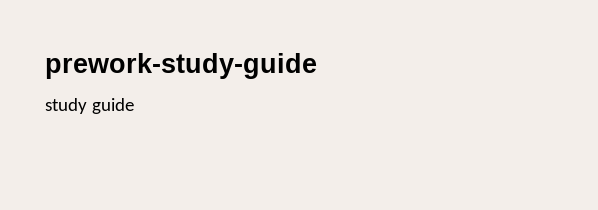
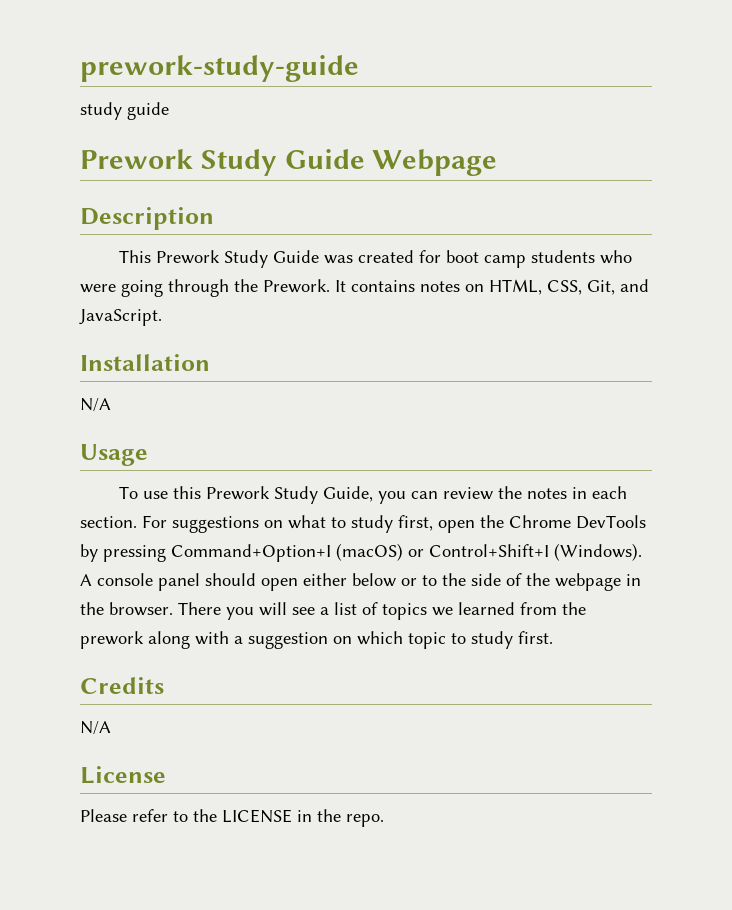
(134, 106) none -> [80,149,498,176] [80,207,214,230] [119,250,633,268] [80,279,649,297] [79,309,162,326] [80,354,210,371] [80,398,111,412] [80,444,148,466] [119,486,628,504] [80,515,646,533] [80,543,642,562] [80,573,641,591] [80,602,586,620] [80,631,553,649] [80,677,164,694] [80,721,111,735] [80,766,166,784] [80,809,384,827] // Prework Study Guide Webpage // Description // This Prework Study Guide was created for boot camp students who were going through the Prework. It contains notes on HTML, CSS, Git, and JavaScript. // Installation // N/A // Usage // To use this Prework Study Guide, you can review the notes in each section. For suggestions on what to study first, open the Chrome DevTools by pressing Command+Option+I (macOS) or Control+Shift+I (Windows). A console panel should open either below or to the side of the webpage in the browser. There you will see a list of topics we learned from the prework along with a suggestion on which topic to study first. // Credits // N/A // License // Please refer to the LICENSE in the repo.

